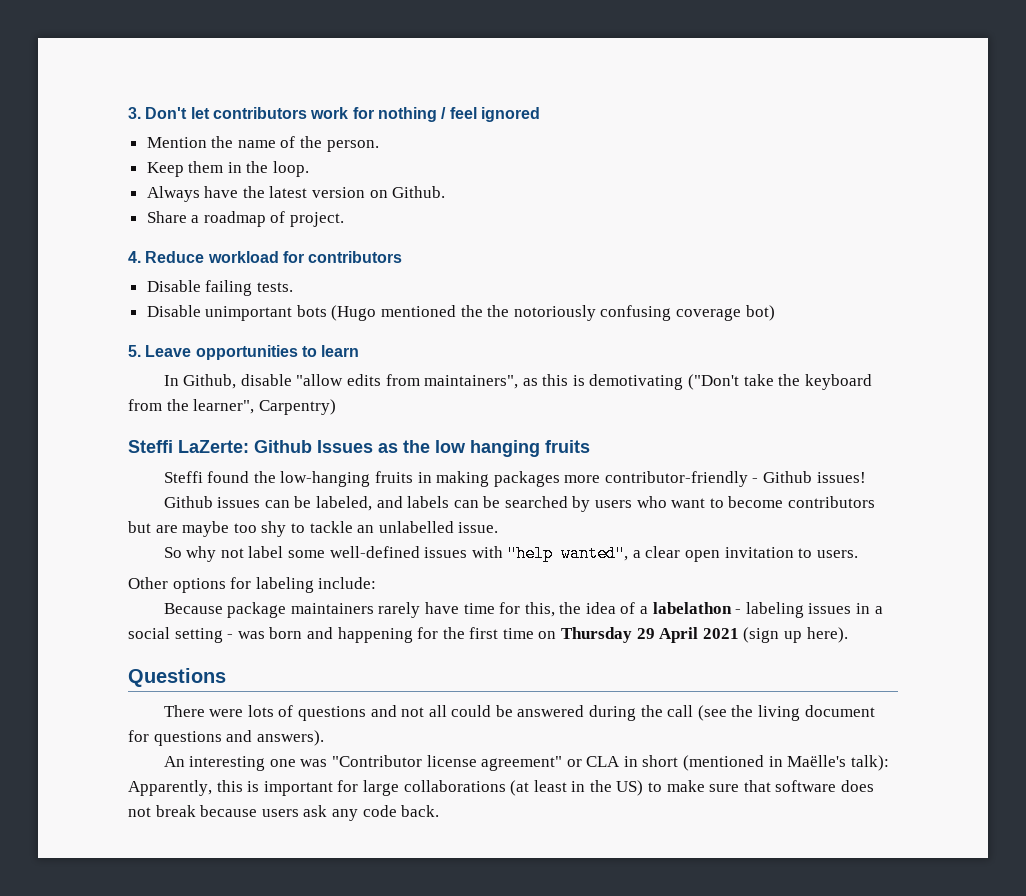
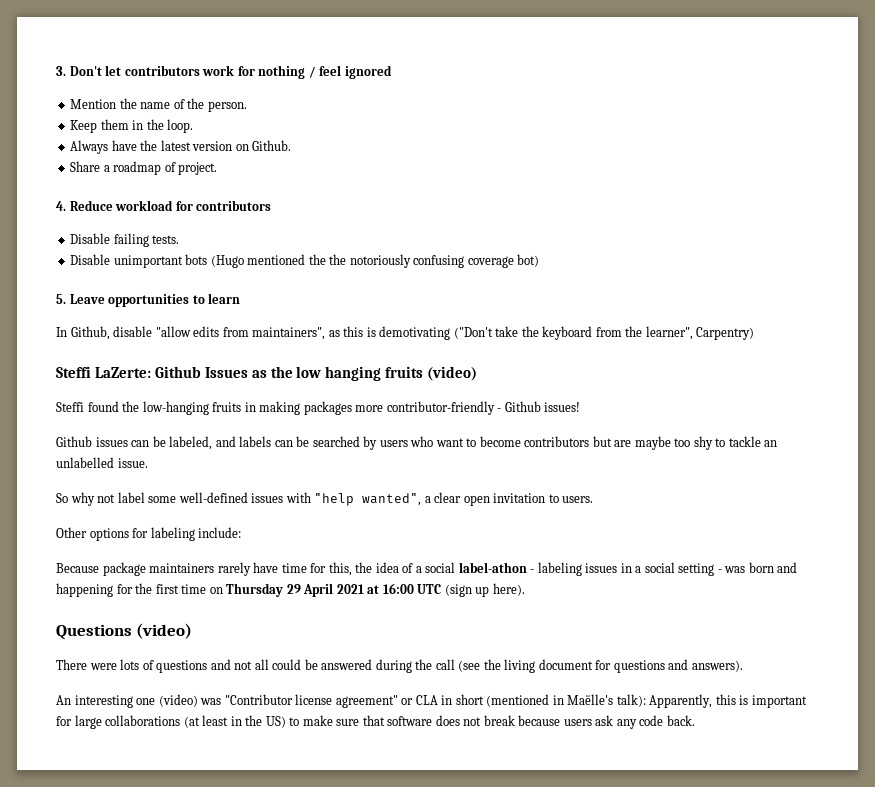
(590, 446) none -> [427,366,478,381] (video)
[652,602,732,614] labelathon -> [425,562,527,573] social label-athon
(739, 633) none -> [367,583,442,594] at 16:00 UTC
(226, 677) none -> [136,623,193,639] (video)
(296, 763) none -> [158,694,198,707] (video)

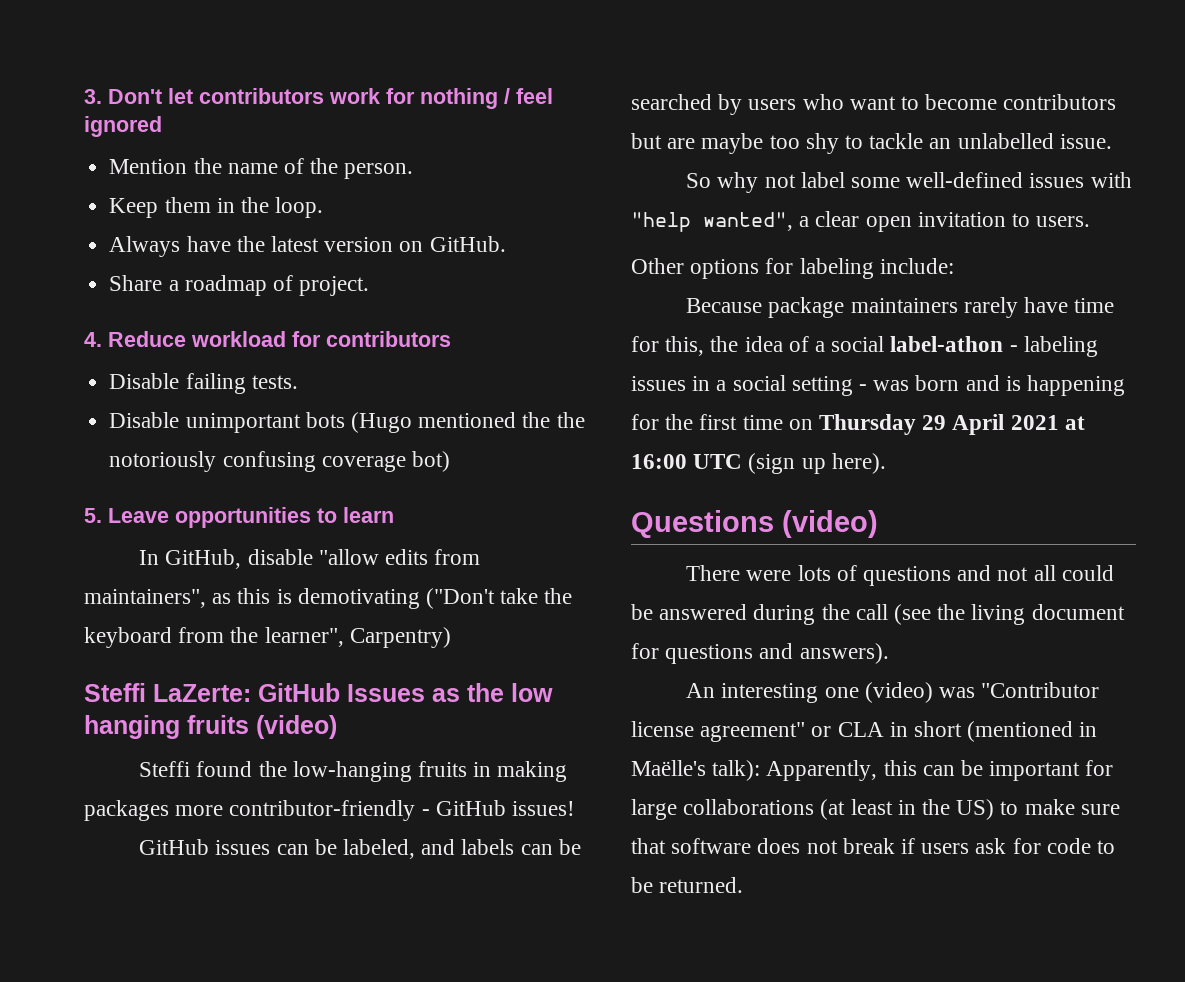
[252,140,292,151] Github. -> [429,236,506,252] GitHub.
[70,326,110,340] Github, -> [165,549,242,569] GitHub,
[154,366,201,378] Github -> [258,683,340,702] GitHub
[504,401,541,412] Github -> [435,800,506,816] GitHub
[56,436,92,447] Github -> [139,839,210,855] GitHub
(798, 567) none -> [1005,376,1021,391] is
[739,695,749,705] is -> [922,760,984,776] can be
[518,715,561,726] because -> [901,838,916,854] if
[616,715,695,729] any code back. -> [1012,838,1116,854] [631,877,744,893] for code to be returned.

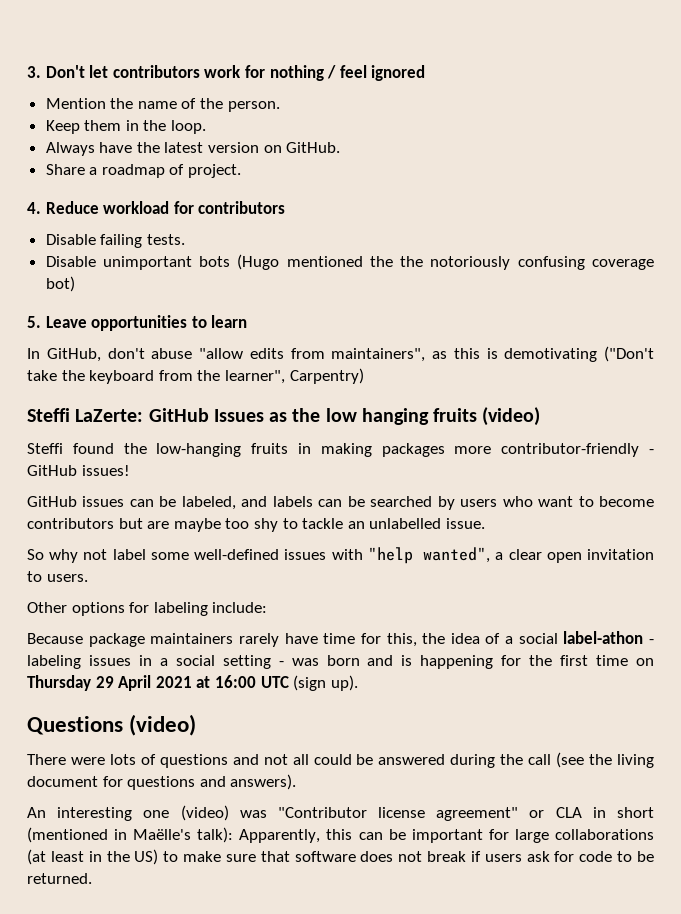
[247,549,313,565] disable -> [107,348,193,359] don't abuse
[801,453,886,474] up here). -> [330,675,358,691] up).

